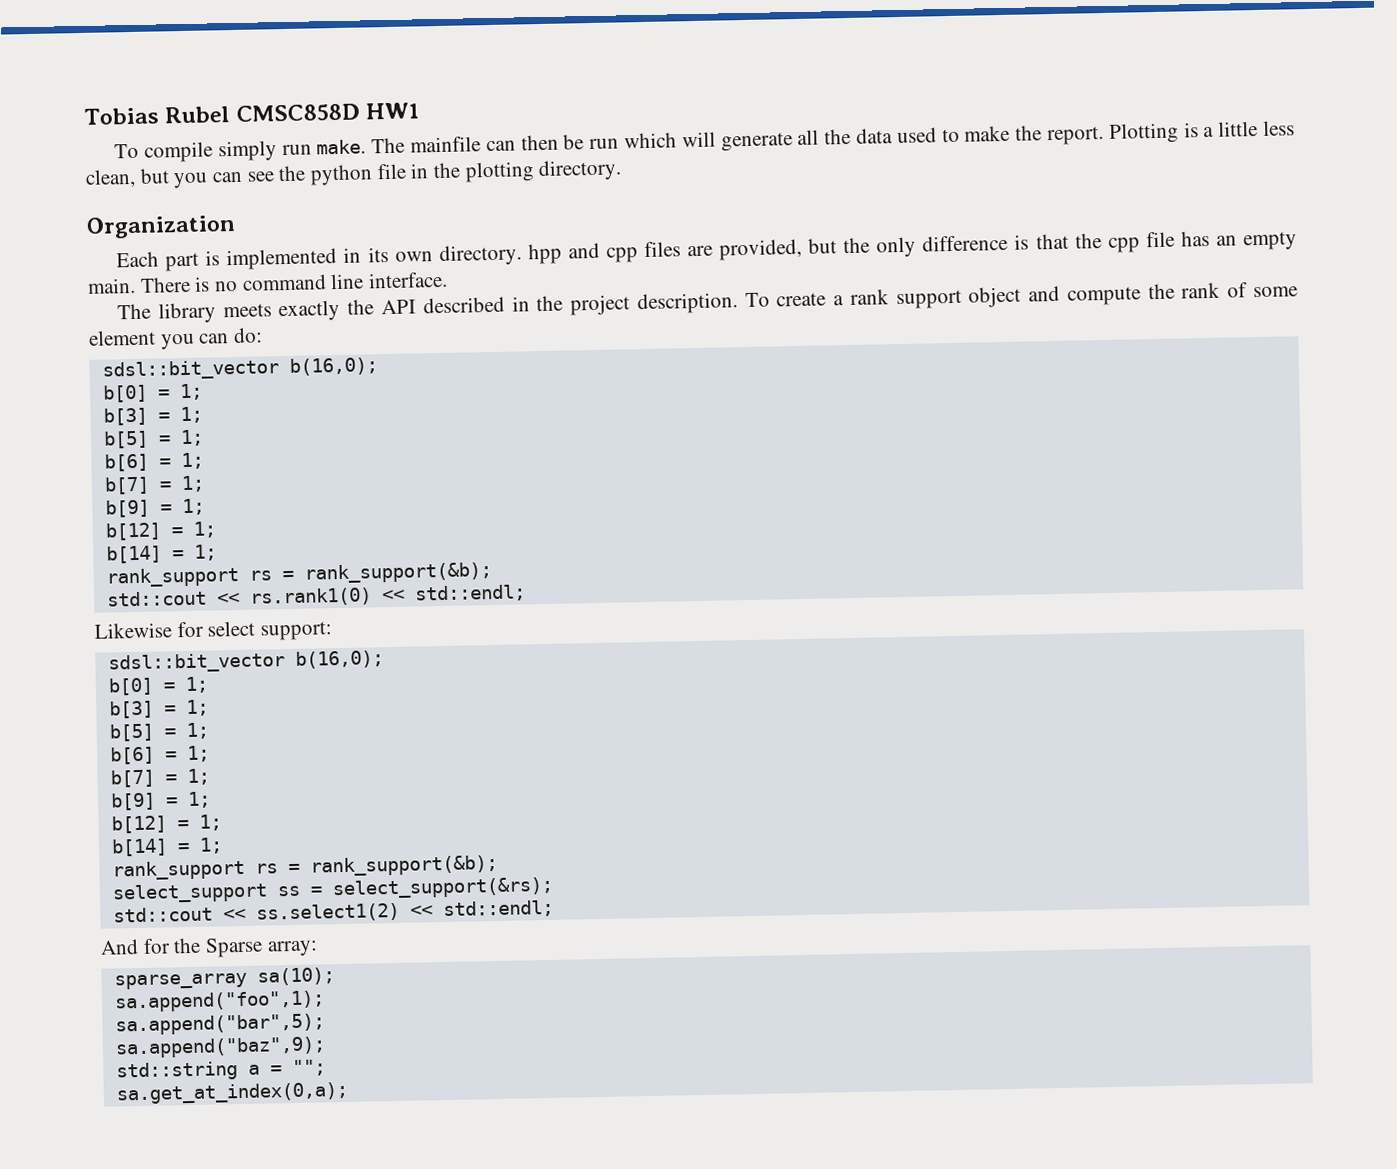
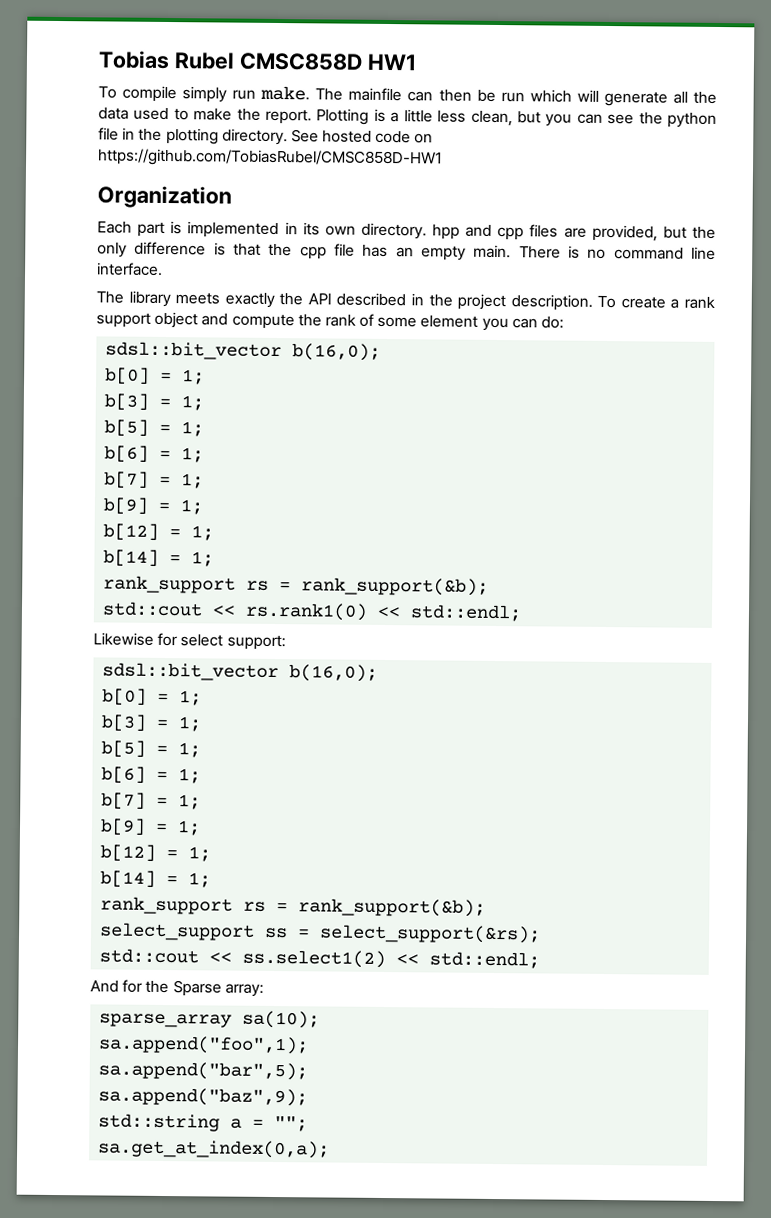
(623, 170) none -> [290,129,434,144] [98,148,443,168] See hosted code on https://github.com/TobiasRubel/CMSC858D-HW1

